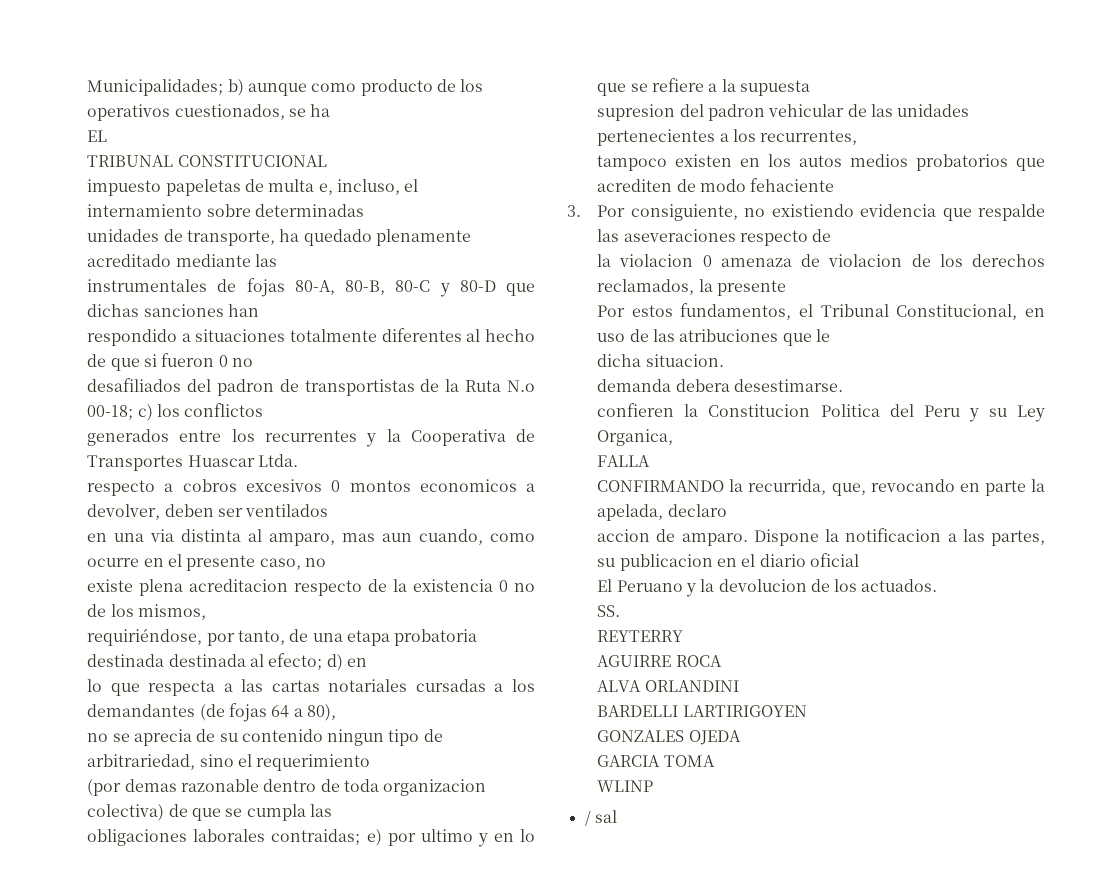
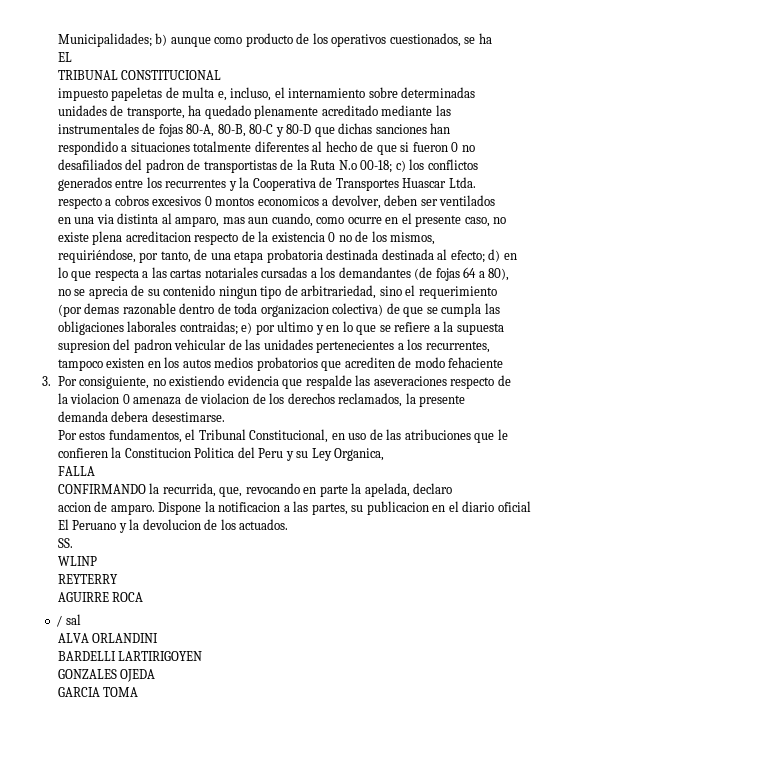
(786, 288) none -> [57,411,225,422] // demanda debera desestimarse.
[597,354,724,367] [597,379,843,392] // dicha situacion. // demanda debera desestimarse. -> (508, 434) none
(621, 611) none -> [57,556,97,566] // WLINP
(722, 661) none -> [56,614,81,627] // / sal
[597,780,654,792] [584,810,617,826] // WLINP // / sal -> (139, 692) none

